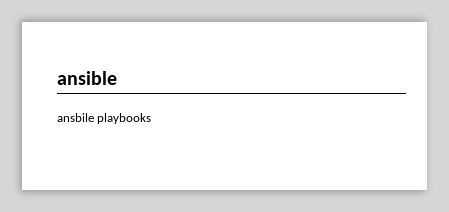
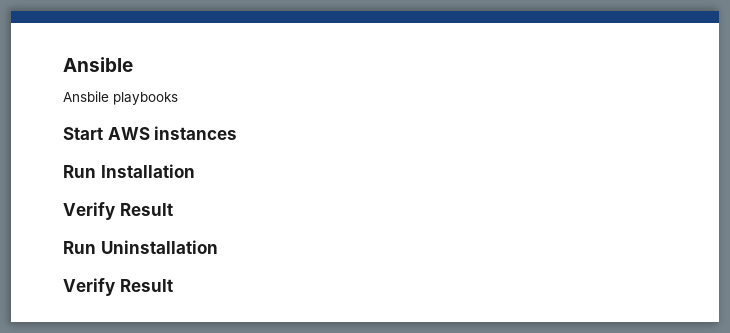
[57,71,117,85] [57,113,94,122] ansible // ansbile -> [63,57,133,72] [63,91,109,102] Ansible // Ansbile
(152, 118) none -> [63,126,238,140] [63,164,195,178] [63,202,173,220] [63,240,218,254] [63,278,173,296] // Start AWS instances // Run Installation // Verify Result // Run Uninstallation // Verify Result

